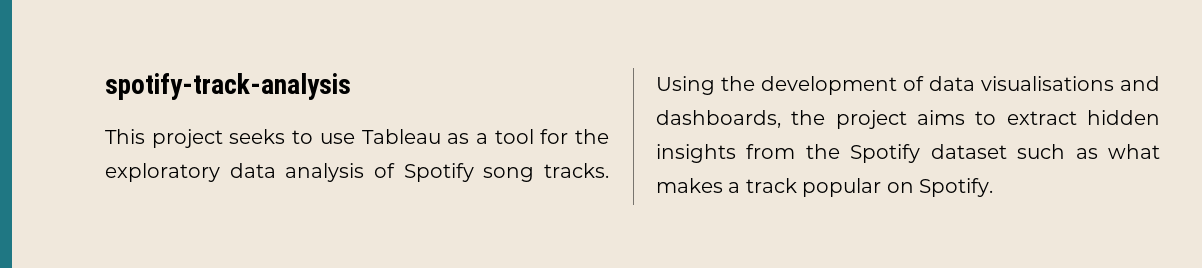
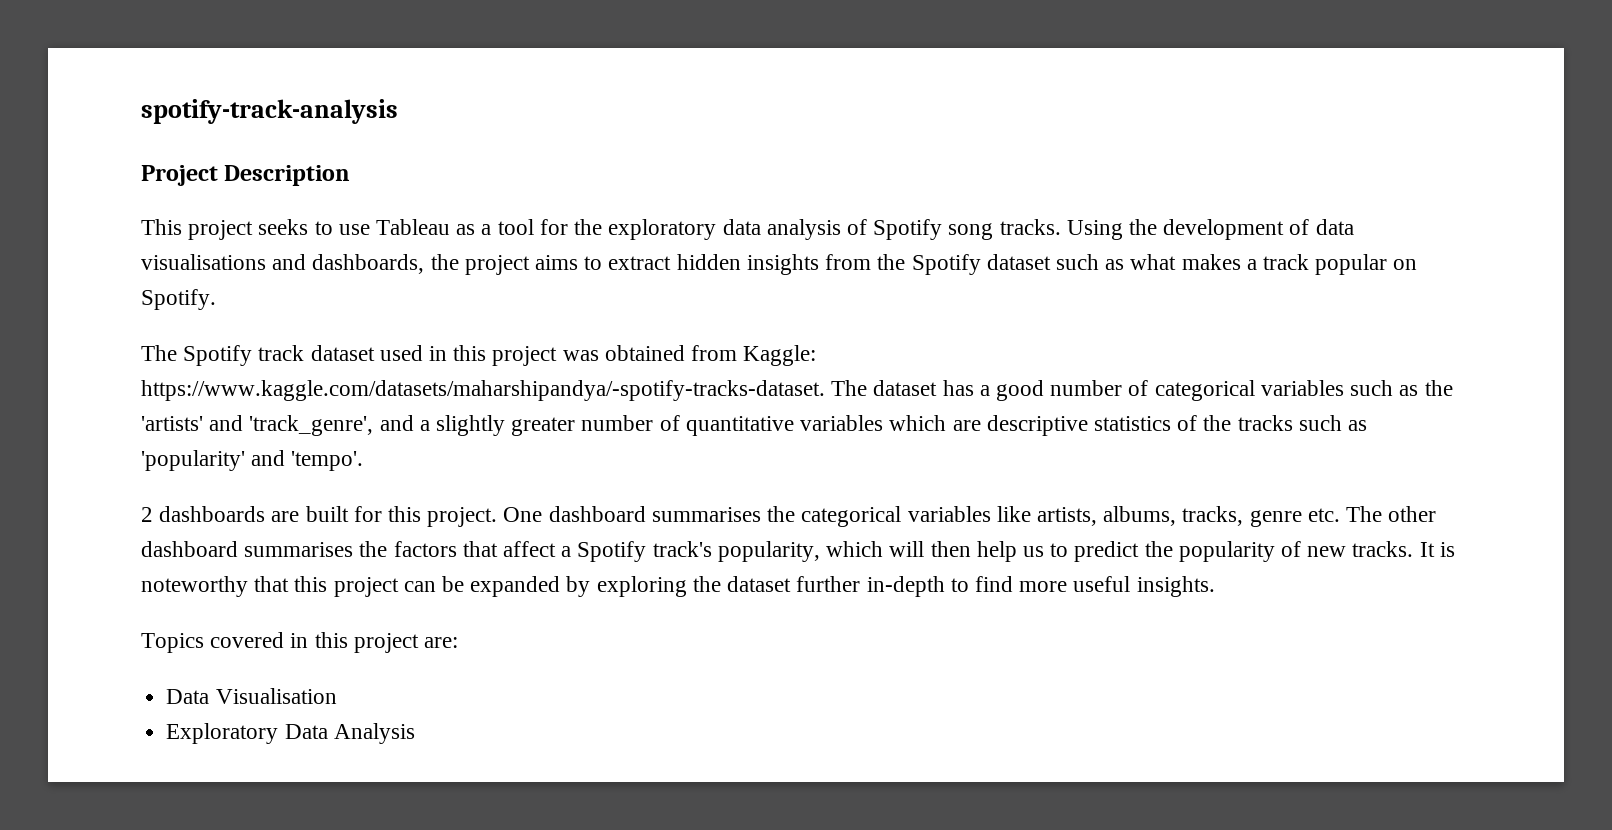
(351, 86) none -> [141,165,351,186] // Project Description
(993, 187) none -> [141,345,817,366] [141,380,1453,401] [141,415,1367,436] [141,450,364,471] [141,506,1437,527] [141,541,1455,562] [141,576,1215,597] [141,632,459,653] [166,688,337,704] [166,723,415,744] // The Spotify track dataset used in this project was obtained from Kaggle: https://www.kaggle.com/datasets/maharshipandya/-spotify-tracks-dataset. The dataset has a good number of categorical variables such as the 'artists' and 'track_genre', and a slightly greater number of quantitative variables which are descriptive statistics of the tracks such as 'popularity' and 'tempo'. // 2 dashboards are built for this project. One dashboard summarises the categorical variables like artists, albums, tracks, genre etc. The other dashboard summarises the factors that affect a Spotify track's popularity, which will then help us to predict the popularity of new tracks. It is noteworthy that this project can be expanded by exploring the dataset further in-depth to find more useful insights. // Topics covered in this project are: // Data Visualisation // Exploratory Data Analysis

